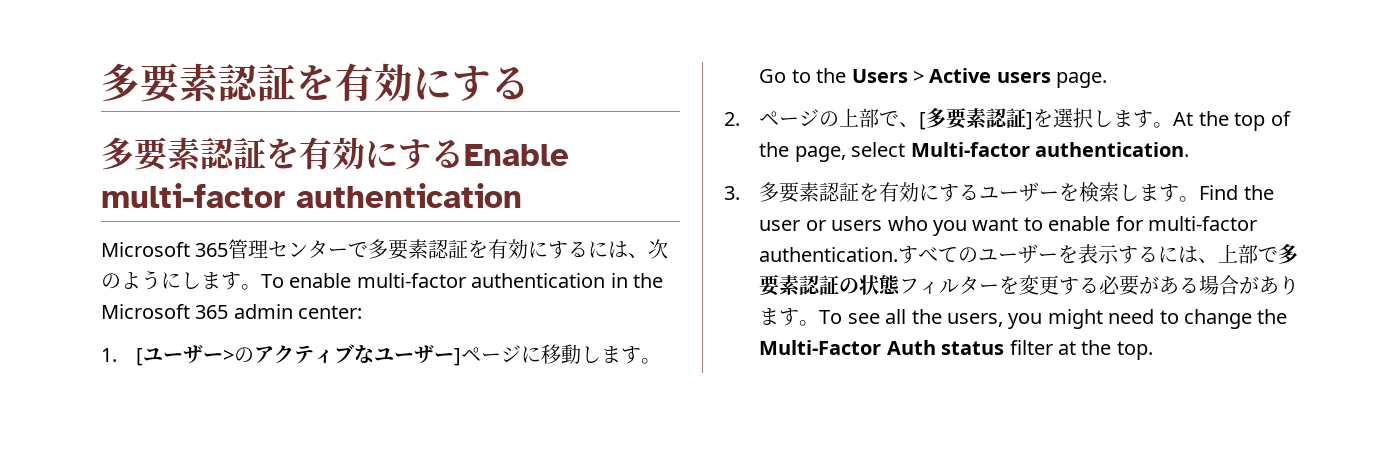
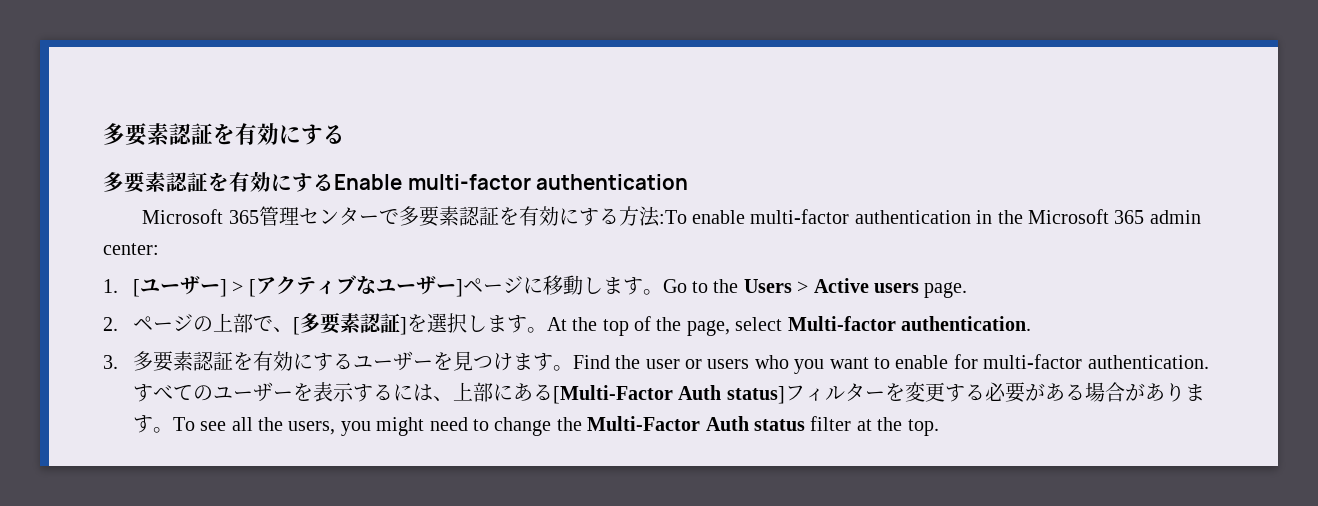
[588,239,669,259] [101,270,284,290] には、次のようにします。To -> [618,206,687,227] 方法:To
[223,347,255,363] >の -> [219,279,256,297] ] > [
[1079,182,1140,202] 検索し -> [452,351,513,371] 見つけ
[1258,244,1299,264] [759,275,902,296] で多要素認証の状態 -> [492,383,785,404] にある[Multi-Factor Auth status]

